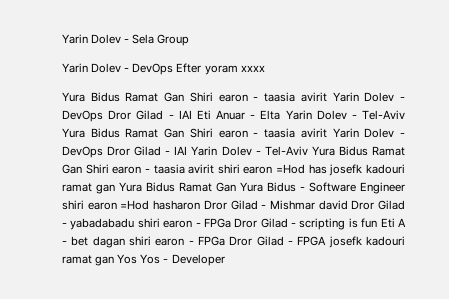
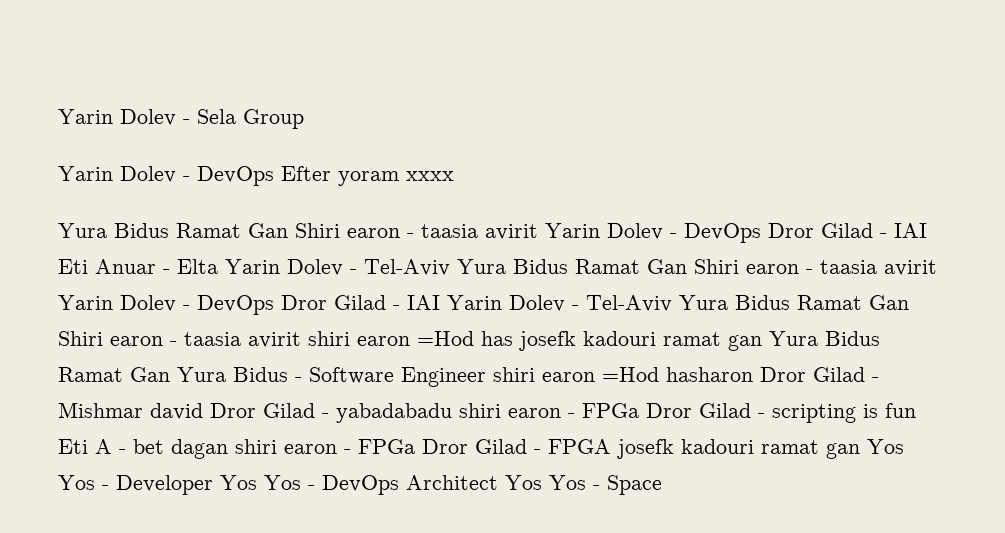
(225, 260) none -> [220,475,662,495] Yos Yos - DevOps Architect Yos Yos - Space

